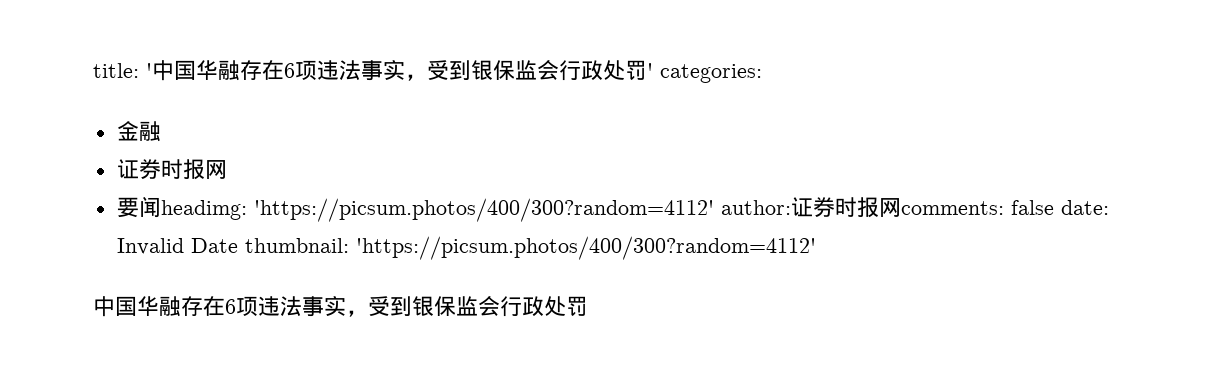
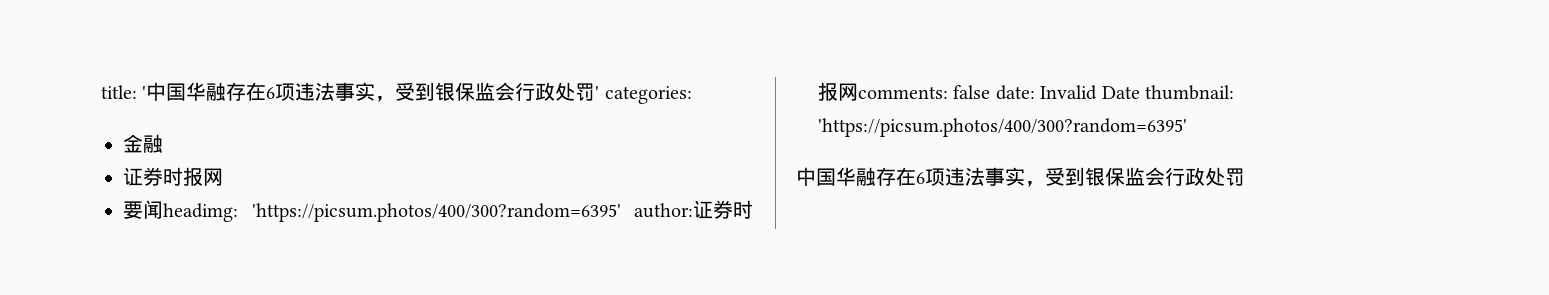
[253,198,714,222] 'https://picsum.photos/400/300?random=4112' -> [251,203,621,222] 'https://picsum.photos/400/300?random=6395'
[355,236,816,260] 'https://picsum.photos/400/300?random=4112' -> [818,118,1187,137] 'https://picsum.photos/400/300?random=6395'

